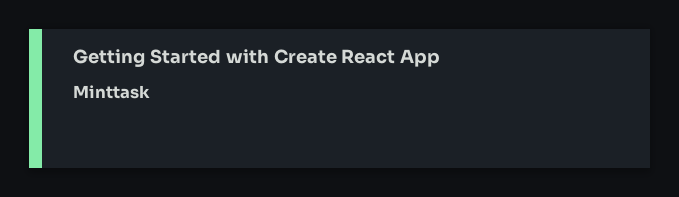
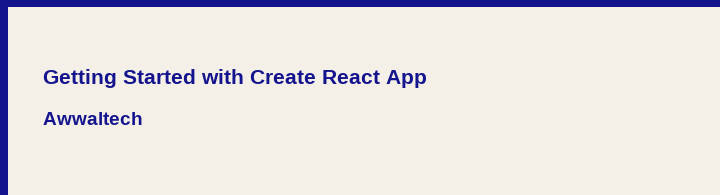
[73,85,150,99] Minttask -> [43,112,143,125] Awwaltech

